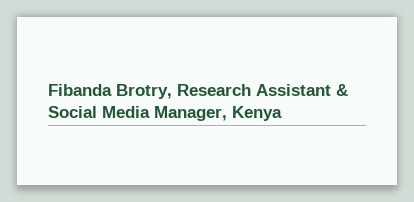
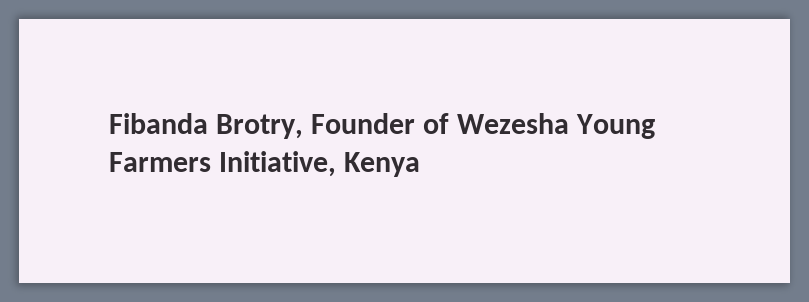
[177,84,348,96] [48,106,227,121] Research Assistant & Social Media Manager, -> [310,113,655,139] [109,151,336,177] Founder of Wezesha Young Farmers Initiative,

